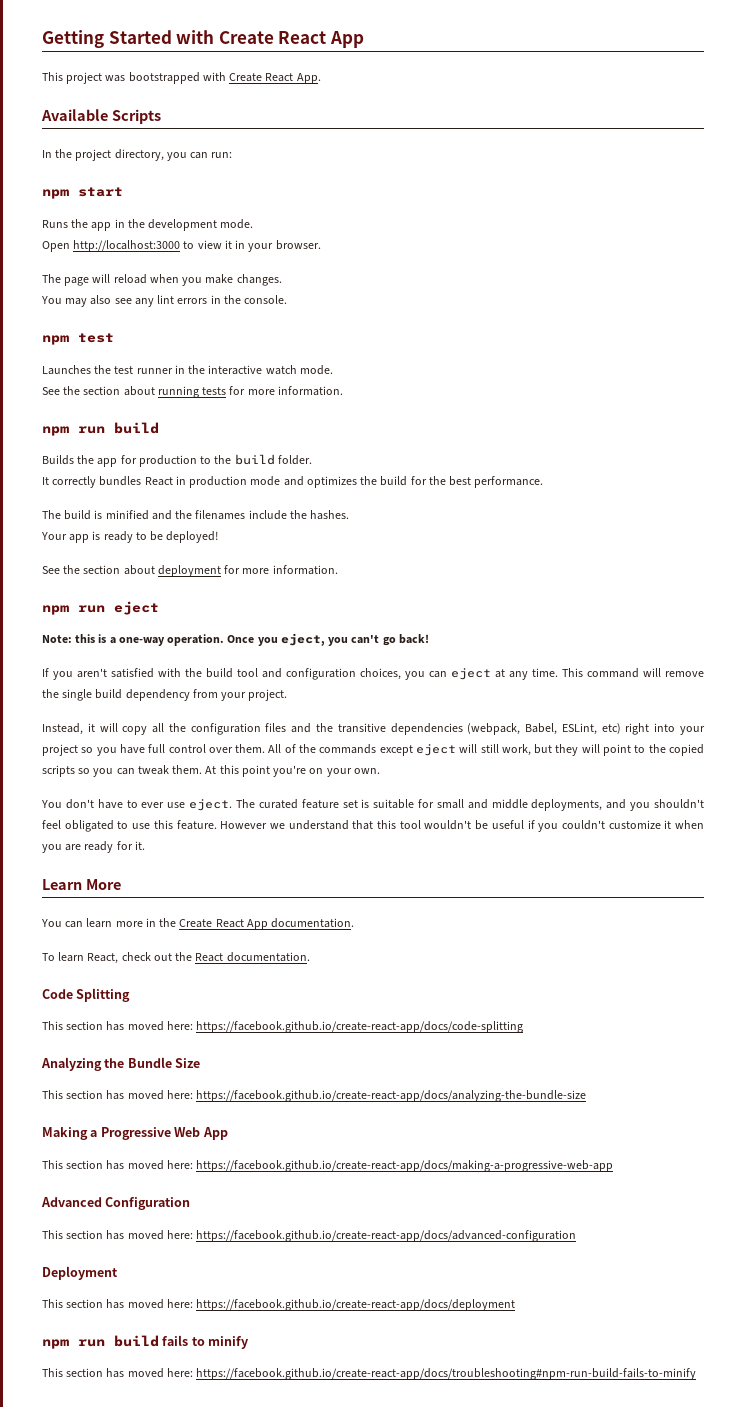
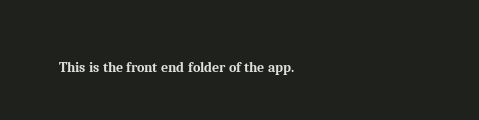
[42,30,364,48] [42,72,321,84] [41,109,161,124] [42,149,233,161] [42,187,123,199] [42,219,254,231] [42,240,321,252] [42,274,282,286] [41,295,288,307] [42,333,114,345] [42,365,333,375] [42,386,343,398] [42,422,159,436] [42,454,312,467] [42,476,544,488] [42,510,350,520] [41,531,219,543] [42,565,338,577] [42,601,159,615] [42,633,429,646] [42,668,704,680] [42,689,288,701] [42,723,706,735] [42,744,704,756] [42,765,380,777] [41,799,705,811] [42,820,704,832] [42,841,145,853] [42,879,121,890] [41,918,355,930] [42,952,310,964] [42,988,131,1002] [42,1021,524,1033] [41,1057,201,1071] [42,1090,587,1102] [42,1127,228,1140] [42,1160,614,1172] [41,1197,191,1210] [42,1230,577,1242] [42,1266,118,1280] [42,1299,516,1311] [42,1335,249,1349] [42,1368,697,1380] Getting Started with Create React App // This project was bootstrapped with Create React App. // Available Scripts // In the project directory, you can run: // npm start // Runs the app in the development mode. // Open http://localhost:3000 to view it in your browser. // The page will reload when you make changes. // You may also see any lint errors in the console. // npm test // Launches the test runner in the interactive watch mode. // See the section about running tests for more information. // npm run build // Builds the app for production to the build folder. // It correctly bundles React in production mode and optimizes the build for the best performance. // The build is minified and the filenames include the hashes. // Your app is ready to be deployed! // See the section about deployment for more information. // npm run eject // Note: this is a one-way operation. Once you eject, you can't go back! // If you aren't satisfied with the build tool and configuration choices, you can eject at any time. This command will remove the single build dependency from your project. // Instead, it will copy all the configuration files and the transitive dependencies (webpack, Babel, ESLint, etc) right into your project so you have full control over them. All of the commands except eject will still work, but they will point to the copied scripts so you can tweak them. At this point you're on your own. // You don't have to ever use eject. The curated feature set is suitable for small and middle deployments, and you shouldn't feel obligated to use this feature. However we understand that this tool wouldn't be useful if you couldn't customize it when you are ready for it. // Learn More // You can learn more in the Create React App documentation. // To learn React, check out the React documentation. // Code Splitting // This section has moved here: https://facebook.github.io/create-react-app/docs/code-splitting // Analyzing the Bundle Size // This section has moved here: https://facebook.github.io/create-react-app/docs/analyzing-the-bundle-size // Making a Progressive Web App // This section has moved here: https://facebook.github.io/create-react-app/docs/making-a-progressive-web-app // Advanced Configuration // This section has moved here: https://facebook.github.io/create-react-app/docs/advanced-configuration // Deployment // This section has moved here: https://facebook.github.io/create-react-app/docs/deployment // npm run build fails to minify // This section has moved here: https://facebook.github.io/create-react-app/docs/troubleshooting#npm-run-build-fails-to-minify -> [59,61,295,75] This is the front end folder of the app.

